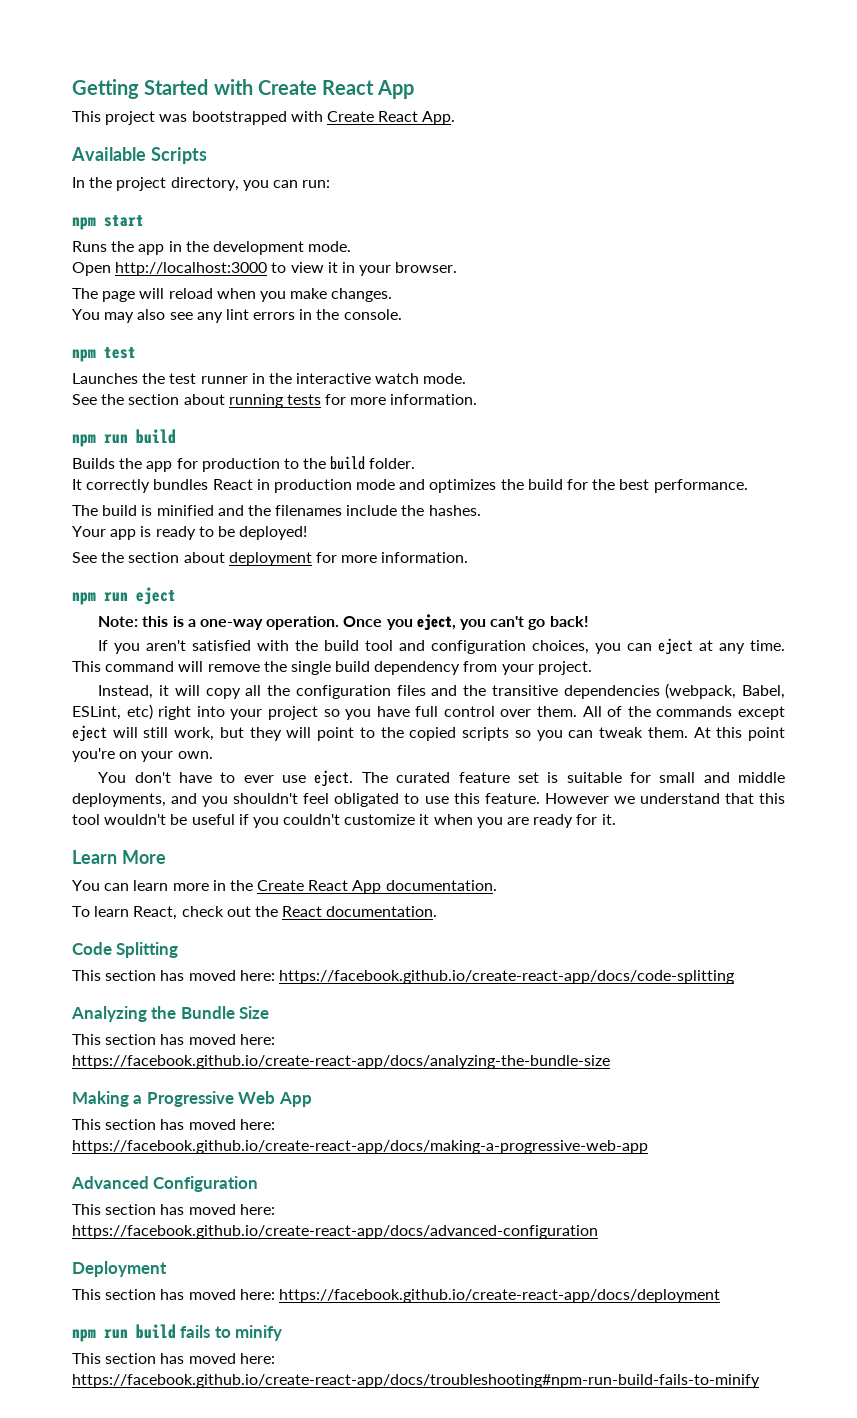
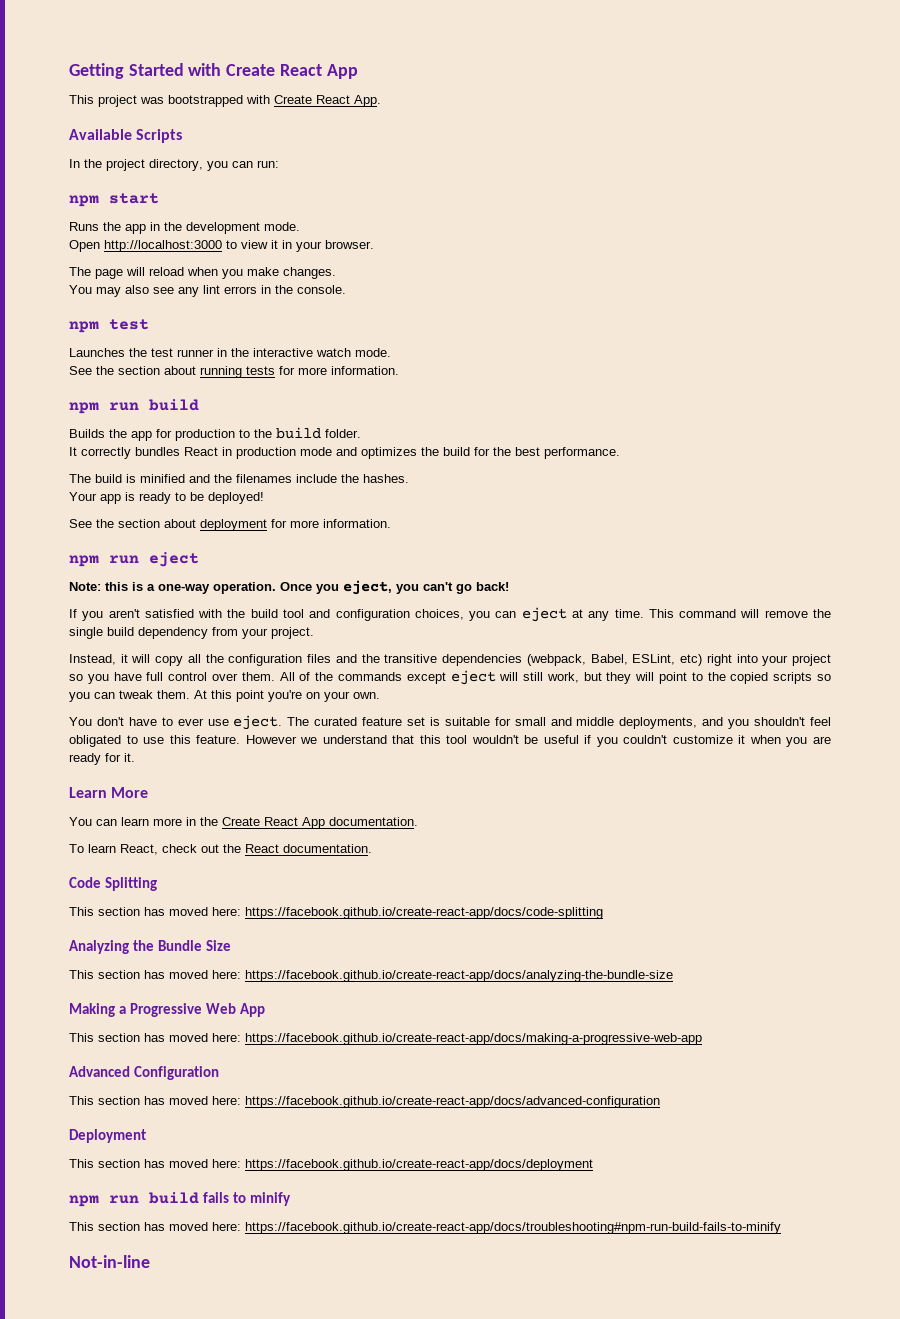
(760, 1381) none -> [69,1255,150,1268] // Not-in-line

